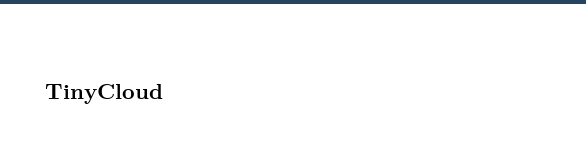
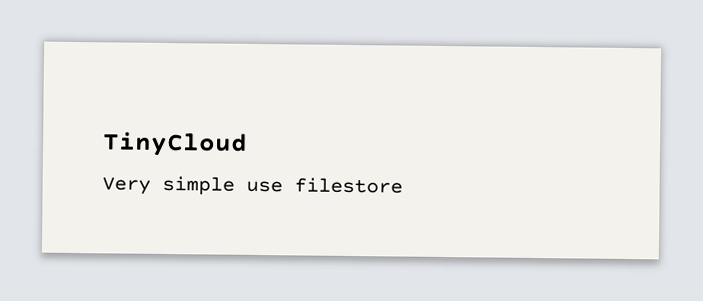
(163, 94) none -> [102,175,403,195] // Very simple use filestore

